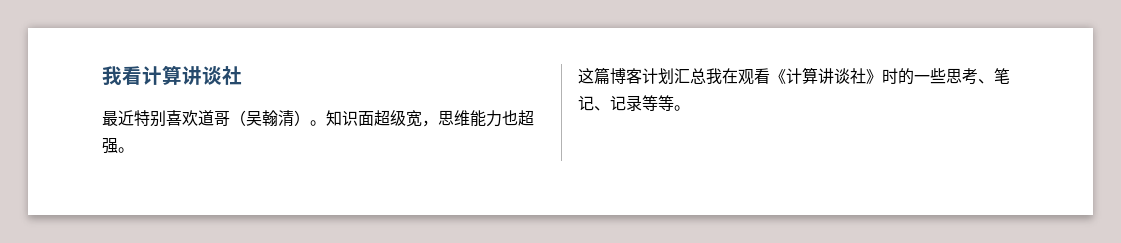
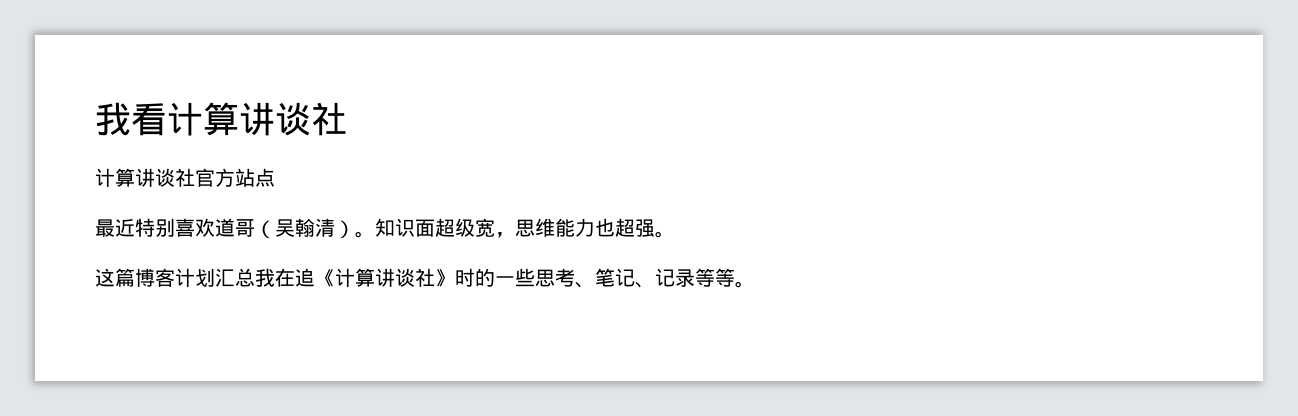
(242, 75) none -> [95,168,275,187] // 计算讲谈社官方站点
[738,68,770,85] 观看 -> [295,268,315,287] 追

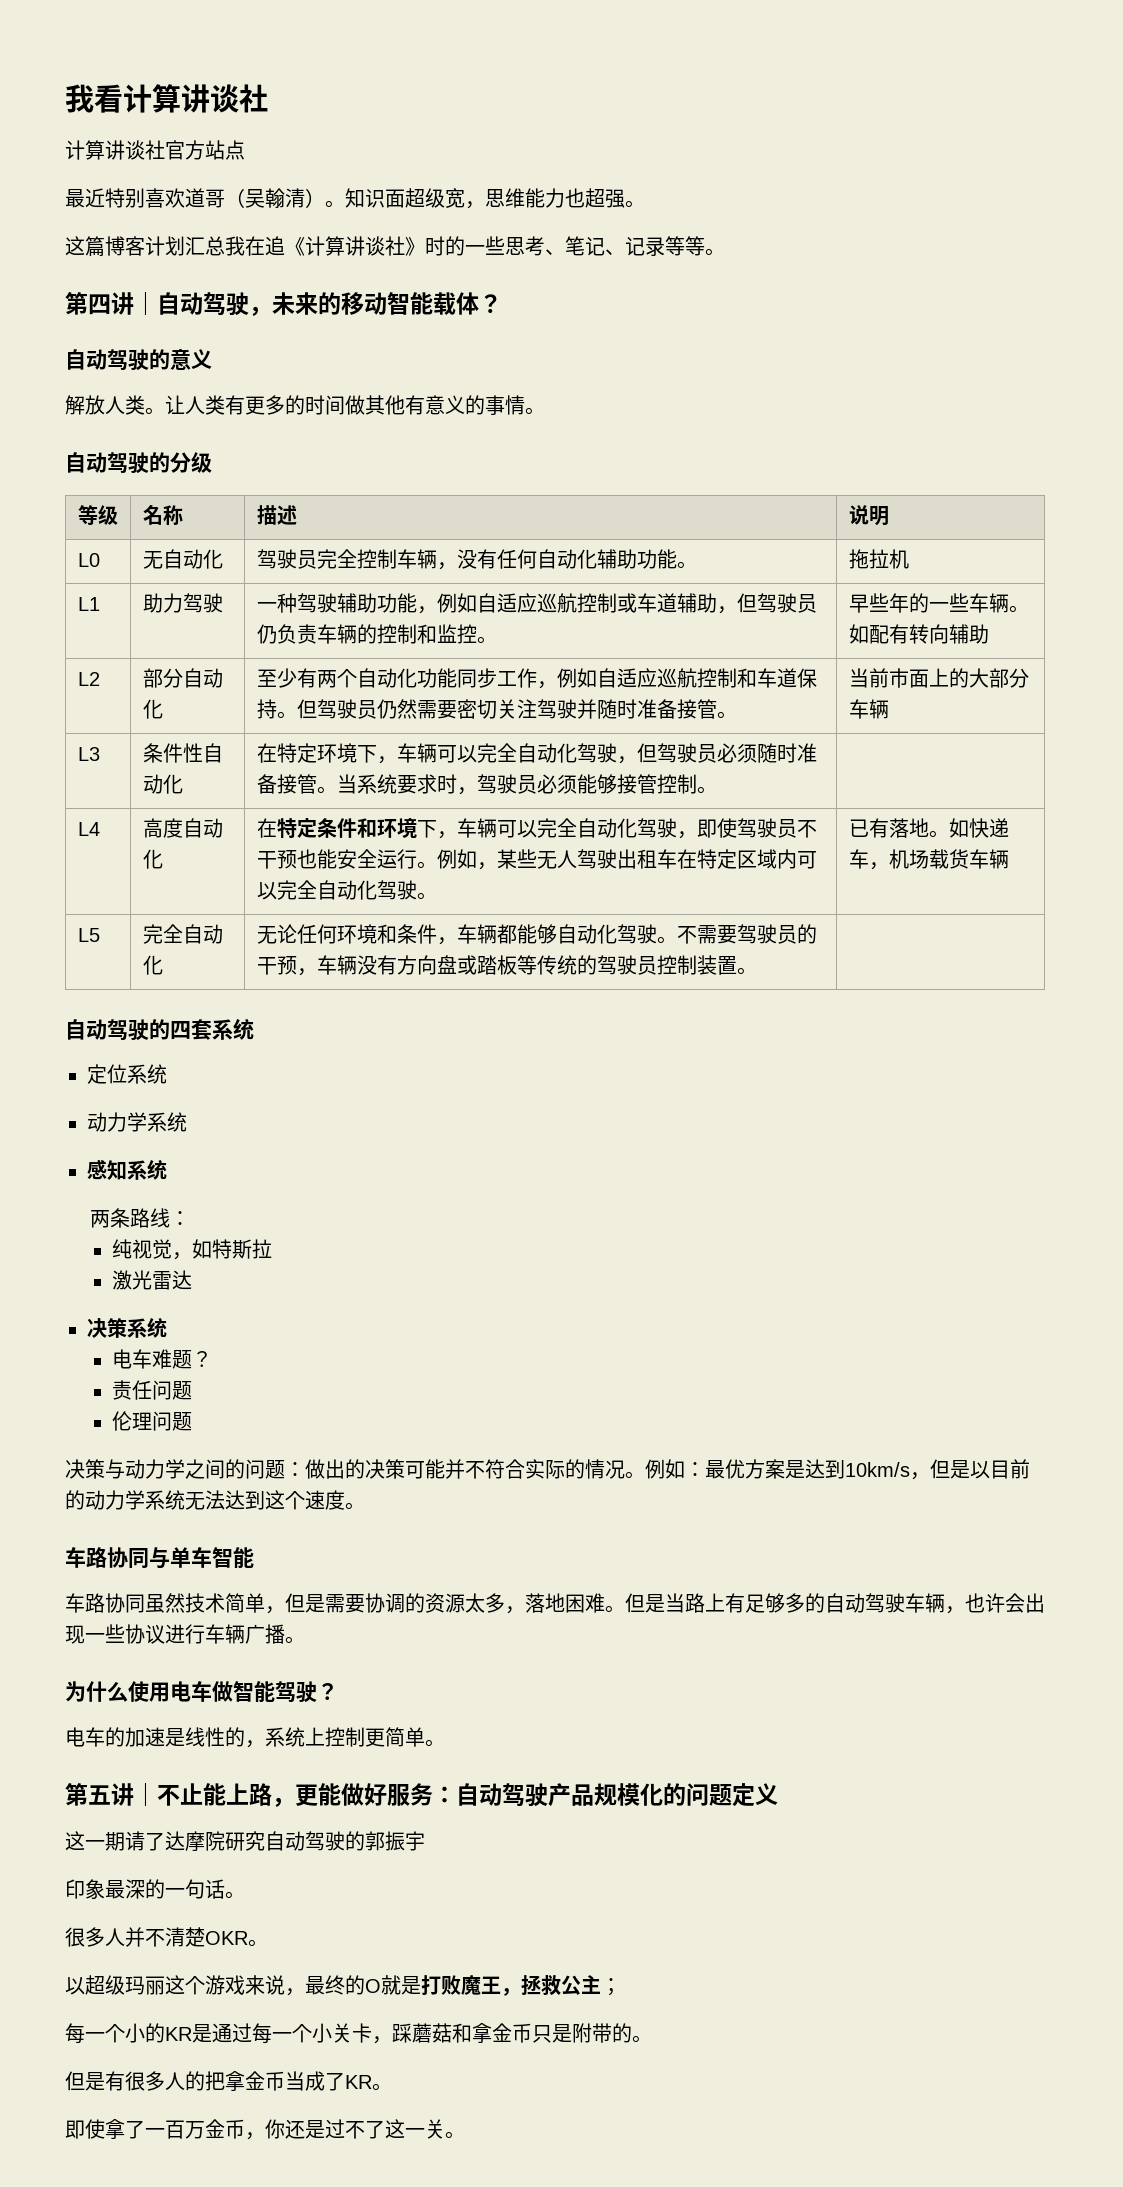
(755, 284) none -> [65,292,502,316] [65,349,212,371] [65,395,545,415] [65,452,212,474] [77,505,118,525] [142,505,183,526] [256,505,297,525] [848,505,889,526] [77,553,100,567] [142,549,223,569] [256,549,697,570] [848,549,909,569] [77,597,100,611] [142,593,223,613] [256,593,817,614] [256,624,497,644] [848,593,1029,613] [848,624,989,644] [77,672,100,686] [142,668,223,688] [142,699,163,719] [256,668,817,689] [256,699,737,719] [848,668,1029,688] [848,699,889,719] [77,747,100,761] [142,743,223,763] [142,774,183,794] [256,743,817,764] [256,774,717,795] [77,822,100,836] [142,818,223,838] [142,849,163,869] [256,818,817,839] [256,849,817,870] [256,880,437,900] [848,818,1009,838] [848,849,1009,870] [77,928,100,942] [142,924,223,944] [142,955,163,975] [256,924,817,945] [256,955,757,976] [65,1018,254,1041] [87,1064,167,1084] [87,1112,187,1132] [87,1159,167,1180] [90,1208,191,1228] [112,1239,273,1260] [112,1270,193,1290] [87,1317,167,1338] [112,1349,213,1369] [112,1380,193,1400] [112,1411,193,1431] [65,1459,1030,1480] [65,1490,365,1510] [65,1547,254,1569] [65,1593,1045,1614] [65,1624,305,1644] [65,1681,338,1703] [65,1727,445,1748] [65,1783,778,1807] [65,1831,425,1852] [65,1879,245,1899] [65,1927,268,1947] [65,1975,621,1996] [65,2023,652,2044] [65,2071,392,2092] [65,2119,465,2140] // 第四讲｜自动驾驶，未来的移动智能载体？ // 自动驾驶的意义 // 解放人类。让人类有更多的时间做其他有意义的事情。 // 自动驾驶的分级 // 等级 | 名称 | 描述 | 说明 // L0 | 无自动化 | 驾驶员完全控制车辆，没有任何自动化辅助功能。 | 拖拉机 // L1 | 助力驾驶 | 一种驾驶辅助功能，例如自适应巡航控制或车道辅助，但驾驶员仍负责车辆的控制和监控。 | 早些年的一些车辆。如配有转向辅助 // L2 | 部分自动化 | 至少有两个自动化功能同步工作，例如自适应巡航控制和车道保持。但驾驶员仍然需要密切关注驾驶并随时准备接管。 | 当前市面上的大部分车辆 // L3 | 条件性自动化 | 在特定环境下，车辆可以完全自动化驾驶，但驾驶员必须随时准备接管。当系统要求时，驾驶员必须能够接管控制。 | // L4 | 高度自动化 | 在特定条件和环境下，车辆可以完全自动化驾驶，即使驾驶员不干预也能安全运行。例如，某些无人驾驶出租车在特定区域内可以完全自动化驾驶。 | 已有落地。如快递车，机场载货车辆 // L5 | 完全自动化 | 无论任何环境和条件，车辆都能够自动化驾驶。不需要驾驶员的干预，车辆没有方向盘或踏板等传统的驾驶员控制装置。 | // 自动驾驶的四套系统 // 定位系统 // 动力学系统 // 感知系统 // 两条路线： // 纯视觉，如特斯拉 // 激光雷达 // 决策系统 // 电车难题？ // 责任问题 // 伦理问题 // 决策与动力学之间的问题：做出的决策可能并不符合实际的情况。例如：最优方案是达到10km/s，但是以目前的动力学系统无法达到这个速度。 // 车路协同与单车智能 // 车路协同虽然技术简单，但是需要协调的资源太多，落地困难。但是当路上有足够多的自动驾驶车辆，也许会出现一些协议进行车辆广播。 // 为什么使用电车做智能驾驶？ // 电车的加速是线性的，系统上控制更简单。 // 第五讲｜不止能上路，更能做好服务：自动驾驶产品规模化的问题定义 // 这一期请了达摩院研究自动驾驶的郭振宇 // 印象最深的一句话。 // 很多人并不清楚OKR。 // 以超级玛丽这个游戏来说，最终的O就是打败魔王，拯救公主； // 每一个小的KR是通过每一个小关卡，踩蘑菇和拿金币只是附带的。 // 但是有很多人的把拿金币当成了KR。 // 即使拿了一百万金币，你还是过不了这一关。

